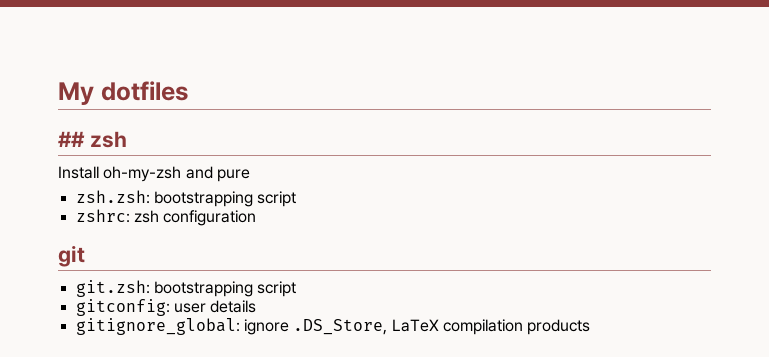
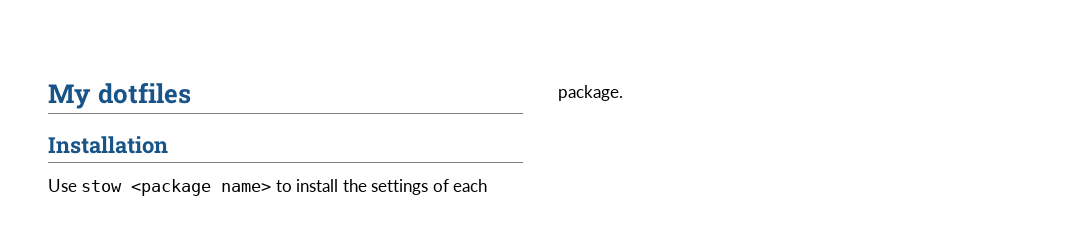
[58,131,127,148] [58,166,250,182] [75,190,297,207] [75,209,257,226] [58,245,85,267] [75,280,297,297] [75,299,257,316] [75,318,591,335] ## zsh // Install oh-my-zsh and pure // zsh.zsh: bootstrapping script // zshrc: zsh configuration // git // git.zsh: bootstrapping script // gitconfig: user details // gitignore_global: ignore .DS_Store, LaTeX compilation products -> [48,136,168,154] [48,179,488,196] [558,85,623,101] Installation // Use stow <package name> to install the settings of each package.

